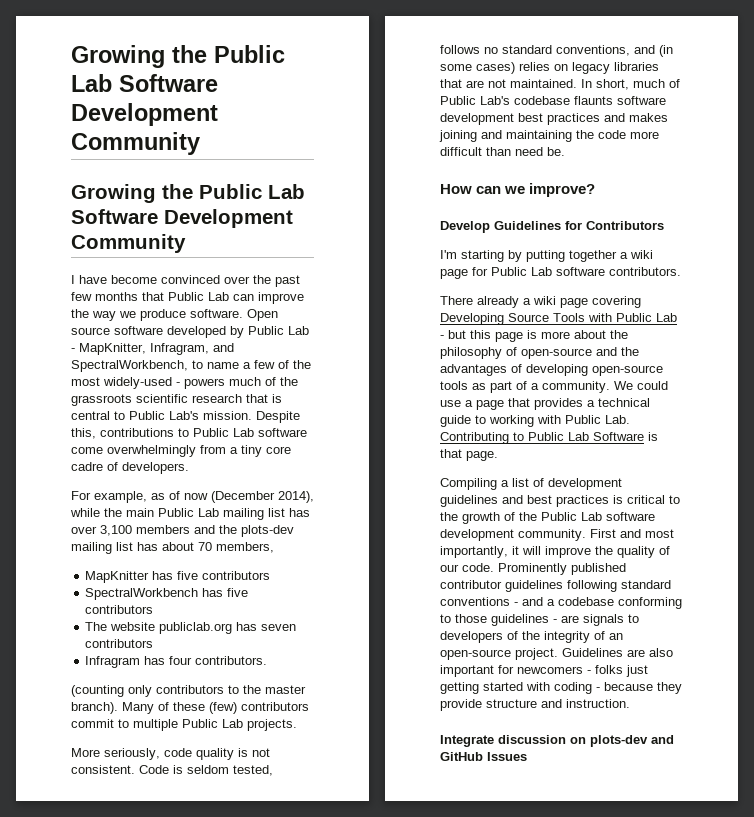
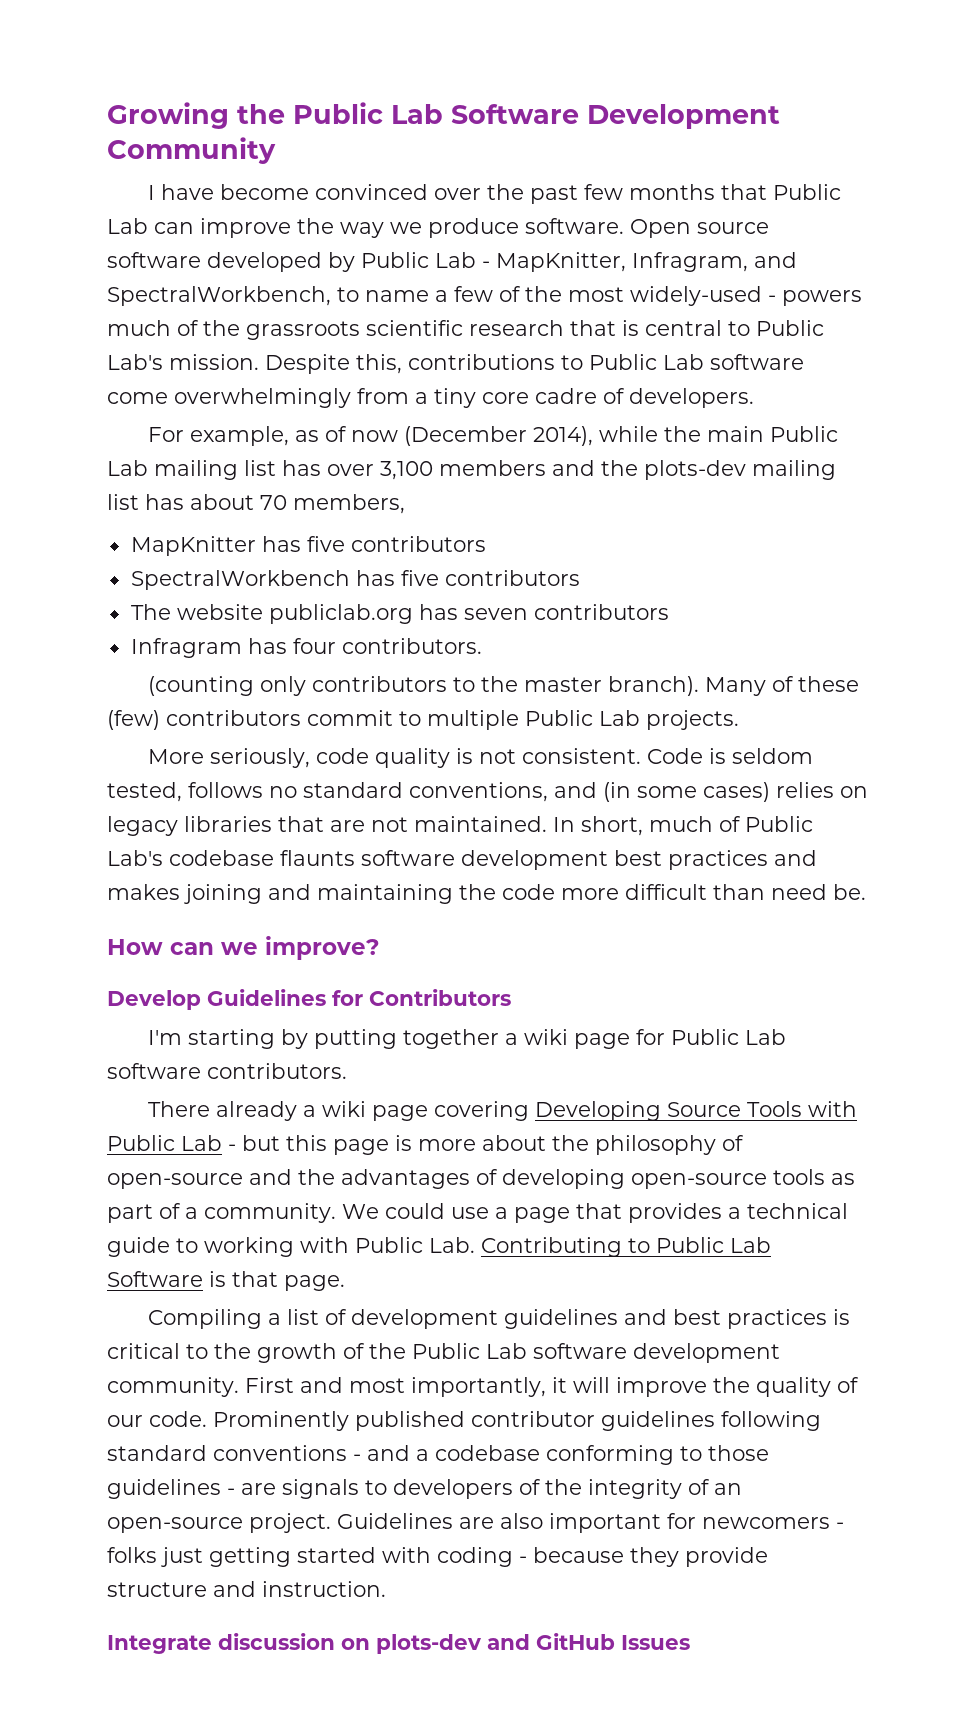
[71,45,285,68] [71,74,218,92] [71,103,218,126] [71,132,200,155] [71,184,305,203] [71,209,293,228] [71,234,186,253] Growing the Public Lab Software Development Community // Growing the Public Lab Software Development Community -> [107,102,780,129] [107,137,276,164] Growing the Public Lab Software Development Community

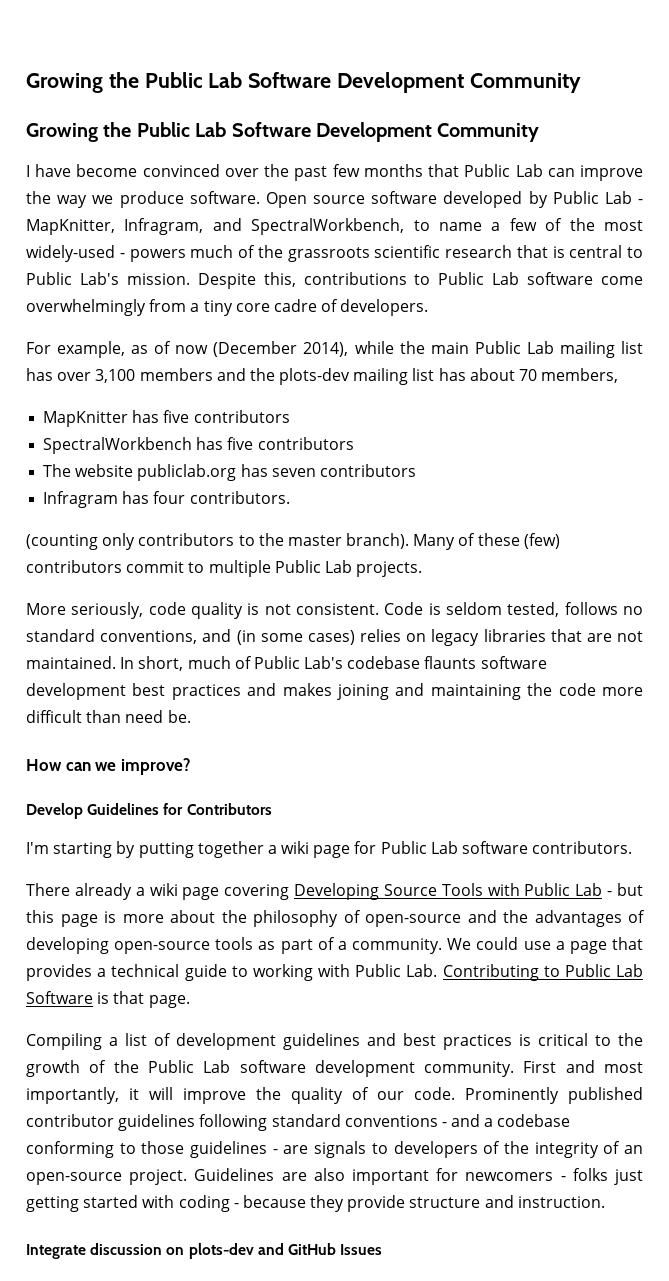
[107,102,780,129] [107,137,276,164] Growing the Public Lab Software Development Community -> [26,72,581,93] [26,122,540,142] Growing the Public Lab Software Development Community // Growing the Public Lab Software Development Community

